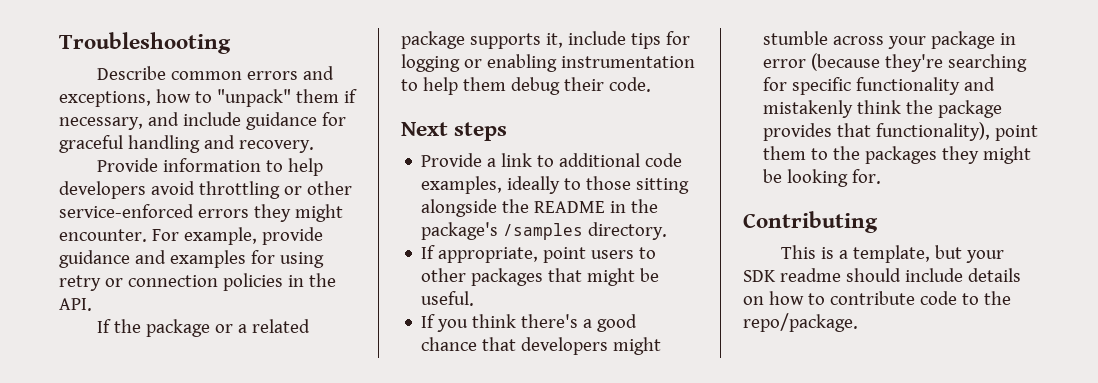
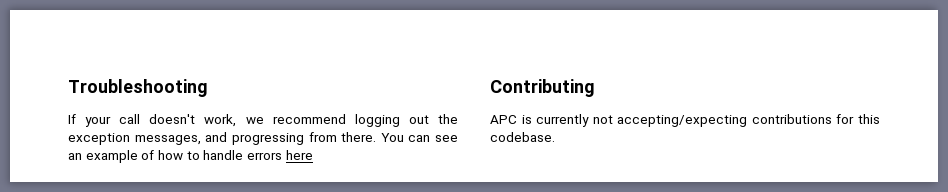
[96,66,334,80] [59,89,357,107] [59,112,346,130] [59,135,314,153] [96,158,323,176] [59,181,352,199] [59,204,343,222] [59,227,323,245] [59,250,324,268] [59,273,336,291] [59,298,92,311] [96,319,310,337] [401,31,690,49] [401,54,695,72] [401,77,651,95] [401,122,508,141] [421,153,683,167] [421,176,690,194] [421,199,659,217] [421,222,668,240] [421,245,657,263] [421,268,660,286] [421,291,475,306] [421,314,638,332] [421,337,662,355] [763,31,1017,49] [763,53,1028,72] [763,77,996,95] [763,100,1003,118] [763,122,1039,141] [763,146,1032,164] [763,169,882,187] [743,211,878,233] [780,245,1004,263] [743,268,1021,282] [743,291,1011,305] [743,313,858,332] Describe common errors and exceptions, how to "unpack" them if necessary, and include guidance for graceful handling and recovery. // Provide information to help developers avoid throttling or other service-enforced errors they might encounter. For example, provide guidance and examples for using retry or connection policies in the API. // If the package or a related package supports it, include tips for logging or enabling instrumentation to help them debug their code. // Next steps // Provide a link to additional code examples, ideally to those sitting alongside the README in the package's /samples directory. // If appropriate, point users to other packages that might be useful. // If you think there's a good chance that developers might stumble across your package in error (because they're searching for specific functionality and mistakenly think the package provides that functionality), point them to the packages they might be looking for. // Contributing // This is a template, but your SDK readme should include details on how to contribute code to the repo/package. -> [68,114,458,127] [68,132,458,145] [68,150,313,163] [490,79,595,97] [490,114,880,127] [490,132,555,142] If your call doesn't work, we recommend logging out the exception messages, and progressing from there. You can see an example of how to handle errors here // Contributing // APC is currently not accepting/expecting contributions for this codebase.

